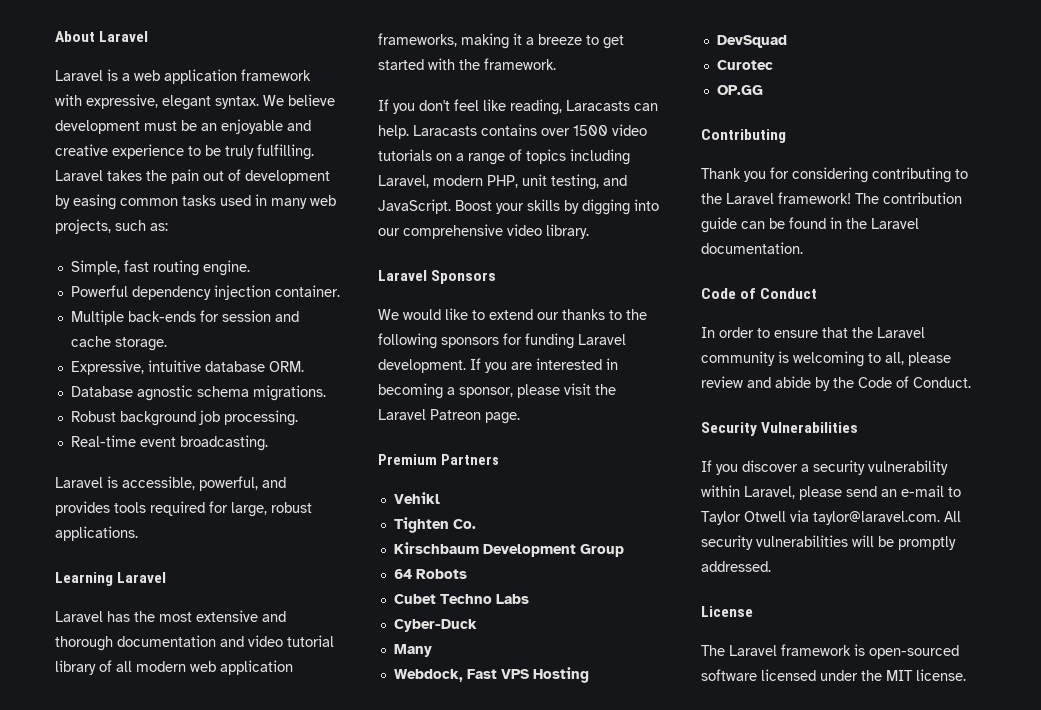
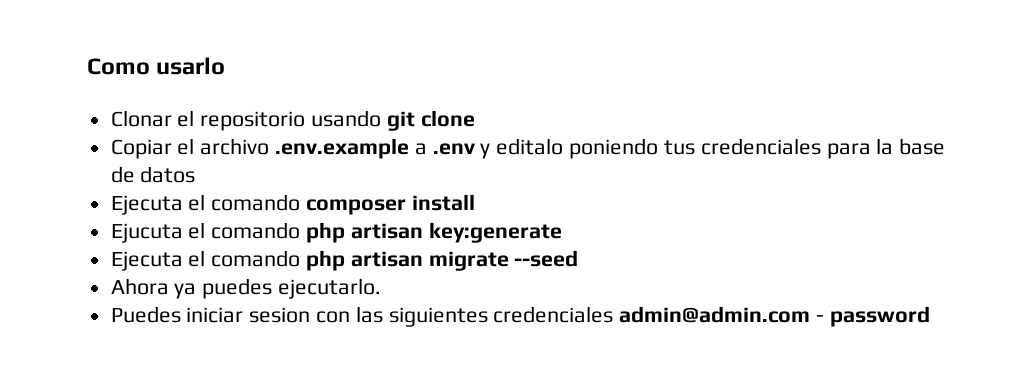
[55,31,149,42] [55,69,311,84] [55,94,335,110] [55,119,311,134] [55,144,314,160] [55,169,330,184] [55,194,336,210] [55,219,168,234] [70,260,250,276] [70,285,340,300] [70,310,299,325] [70,336,167,351] [70,360,304,375] [70,385,326,401] [70,410,298,426] [70,435,268,451] [55,476,286,491] [55,501,312,517] [55,526,138,541] [55,572,167,586] [55,610,286,622] [55,635,334,651] [55,660,293,675] [378,33,624,49] [378,58,556,70] [378,99,658,115] [378,124,647,139] [378,149,630,165] [378,174,627,190] [378,199,659,215] [378,224,589,239] [378,270,497,284] [378,308,647,320] [378,333,626,349] [378,358,618,373] [378,383,616,399] [378,409,520,424] [378,454,499,465] [393,492,440,504] [393,517,476,533] [393,542,624,557] [393,569,467,579] [393,594,529,604] [393,619,477,632] [393,644,432,657] [393,667,589,683] [716,35,787,48] [716,60,773,70] [716,85,763,95] [701,129,786,143] [701,167,968,183] [701,192,962,204] [701,217,919,233] [701,242,803,254] [701,288,818,299] [701,327,925,338] [701,351,951,367] [701,376,971,391] [701,422,859,436] [701,460,948,475] [701,485,961,500] [701,510,961,525] [701,535,956,550] [701,561,771,572] [701,606,753,617] [701,644,959,659] [701,669,966,681] About Laravel // Laravel is a web application framework with expressive, elegant syntax. We believe development must be an enjoyable and creative experience to be truly fulfilling. Laravel takes the pain out of development by easing common tasks used in many web projects, such as: // Simple, fast routing engine. // Powerful dependency injection container. // Multiple back-ends for session and cache storage. // Expressive, intuitive database ORM. // Database agnostic schema migrations. // Robust background job processing. // Real-time event broadcasting. // Laravel is accessible, powerful, and provides tools required for large, robust applications. // Learning Laravel // Laravel has the most extensive and thorough documentation and video tutorial library of all modern web application frameworks, making it a breeze to get started with the framework. // If you don't feel like reading, Laracasts can help. Laracasts contains over 1500 video tutorials on a range of topics including Laravel, modern PHP, unit testing, and JavaScript. Boost your skills by digging into our comprehensive video library. // Laravel Sponsors // We would like to extend our thanks to the following sponsors for funding Laravel development. If you are interested in becoming a sponsor, please visit the Laravel Patreon page. // Premium Partners // Vehikl // Tighten Co. // Kirschbaum Development Group // 64 Robots // Cubet Techno Labs // Cyber-Duck // Many // Webdock, Fast VPS Hosting // DevSquad // Curotec // OP.GG // Contributing // Thank you for considering contributing to the Laravel framework! The contribution guide can be found in the Laravel documentation. // Code of Conduct // In order to ensure that the Laravel community is welcoming to all, please review and abide by the Code of Conduct. // Security Vulnerabilities // If you discover a security vulnerability within Laravel, please send an e-mail to Taylor Otwell via taylor@laravel.com. All security vulnerabilities will be promptly addressed. // License // The Laravel framework is open-sourced software licensed under the MIT license. -> [87,57,226,75] [110,110,475,131] [110,138,946,159] [110,166,196,183] [110,194,475,215] [110,222,562,243] [110,250,579,271] [110,278,382,299] [110,306,930,327] Como usarlo // Clonar el repositorio usando git clone // Copiar el archivo .env.example a .env y editalo poniendo tus credenciales para la base de datos // Ejecuta el comando composer install // Ejucuta el comando php artisan key:generate // Ejecuta el comando php artisan migrate --seed // Ahora ya puedes ejecutarlo. // Puedes iniciar sesion con las siguientes credenciales admin@admin.com - password

